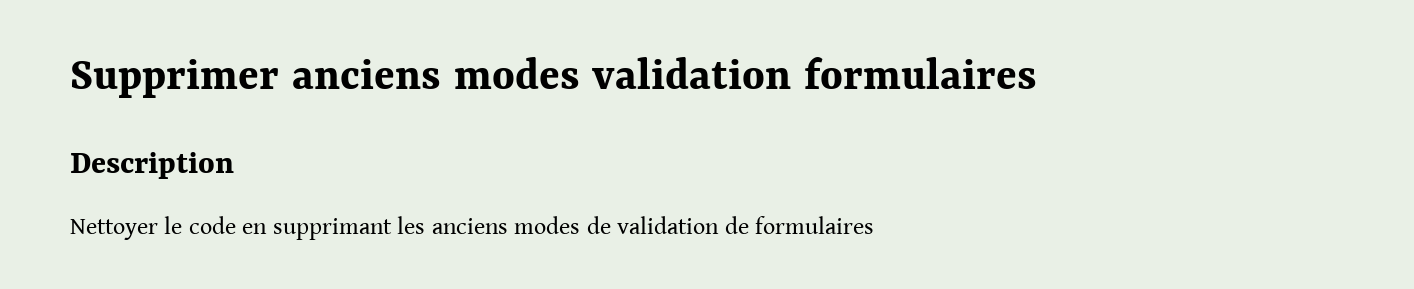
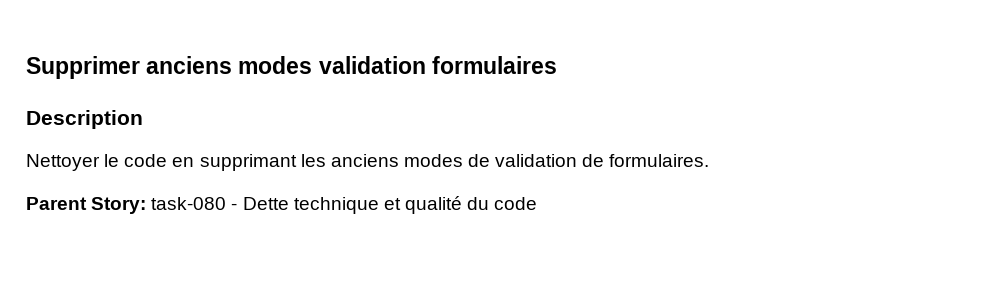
[755,216,875,234] formulaires -> [609,154,710,167] [26,196,538,214] formulaires. // Parent Story: task-080 - Dette technique et qualité du code

